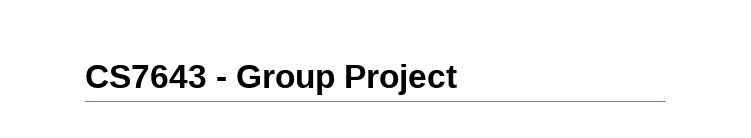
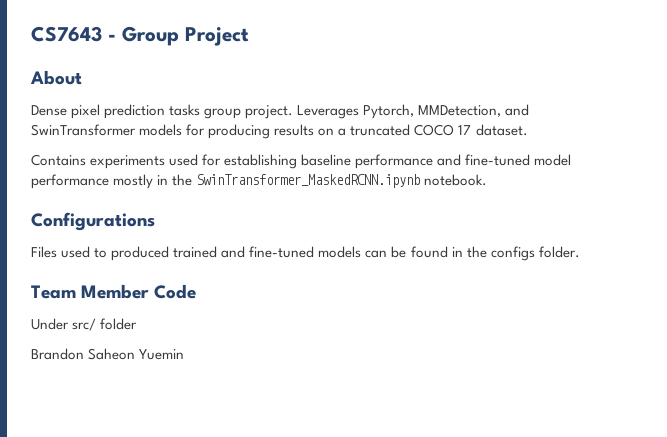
(458, 79) none -> [30,70,82,85] [31,104,530,119] [31,124,528,139] [31,154,572,169] [31,174,488,189] [31,212,155,231] [31,246,580,261] [31,284,197,299] [31,318,138,331] [31,348,185,360] // About // Dense pixel prediction tasks group project. Leverages Pytorch, MMDetection, and SwinTransformer models for producing results on a truncated COCO 17 dataset. // Contains experiments used for establishing baseline performance and fine-tuned model performance mostly in the SwinTransformer_MaskedRCNN.ipynb notebook. // Configurations // Files used to produced trained and fine-tuned models can be found in the configs folder. // Team Member Code // Under src/ folder // Brandon Saheon Yuemin

